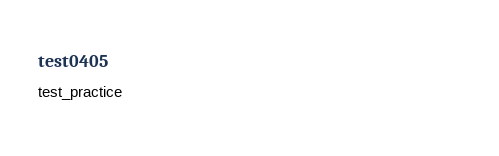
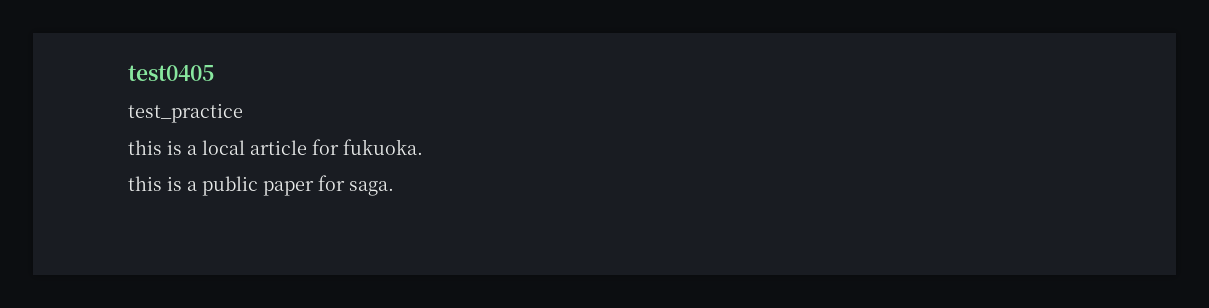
(122, 93) none -> [128,139,423,155] [128,175,394,196] // this is a local article for fukuoka. // this is a public paper for saga.

